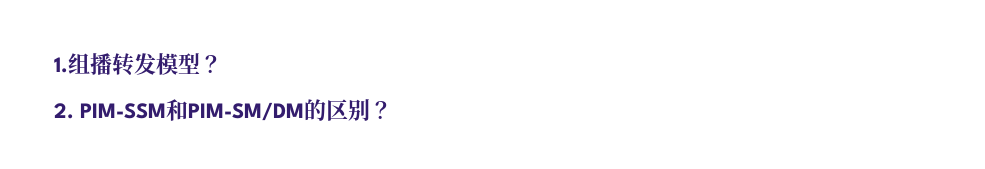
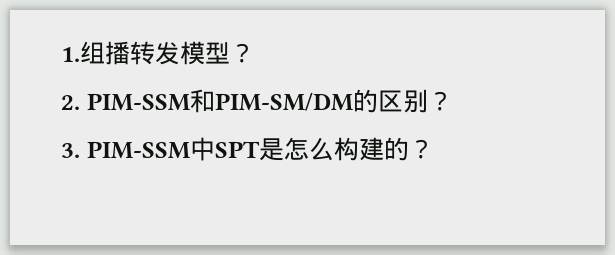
(392, 110) none -> [61,137,434,161] // 3. PIM-SSM中SPT是怎么构建的？

